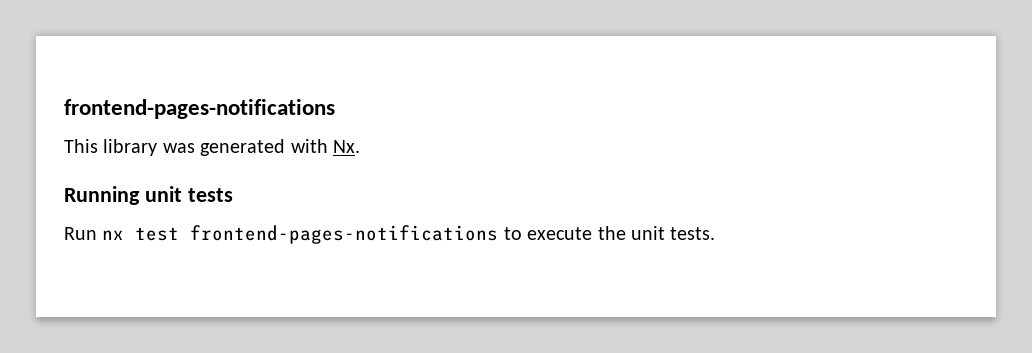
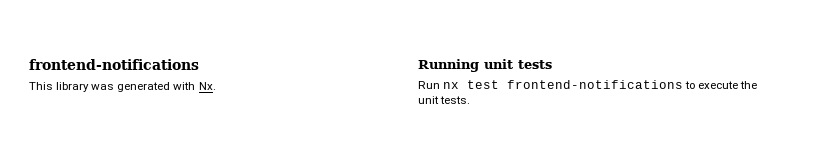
[64,99,335,119] frontend-pages-notifications -> [29,59,199,70] frontend-notifications
[190,225,499,244] frontend-pages-notifications -> [507,80,684,89] frontend-notifications

